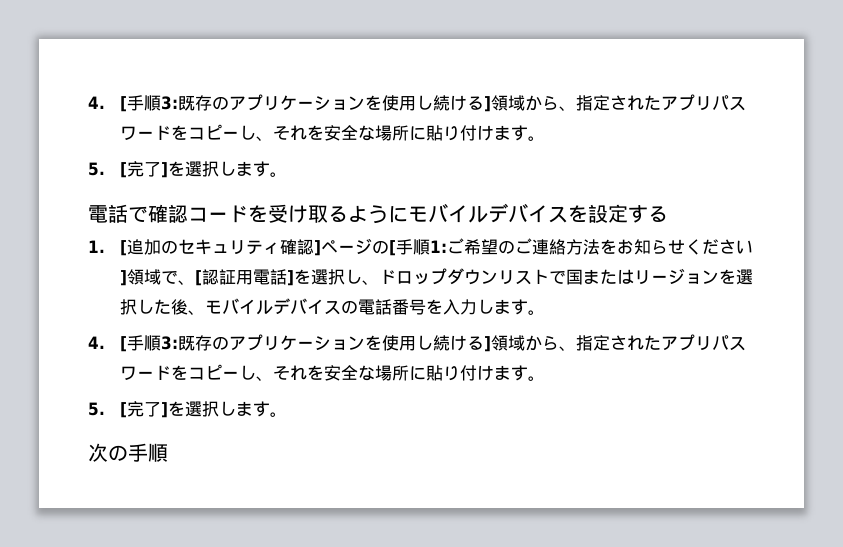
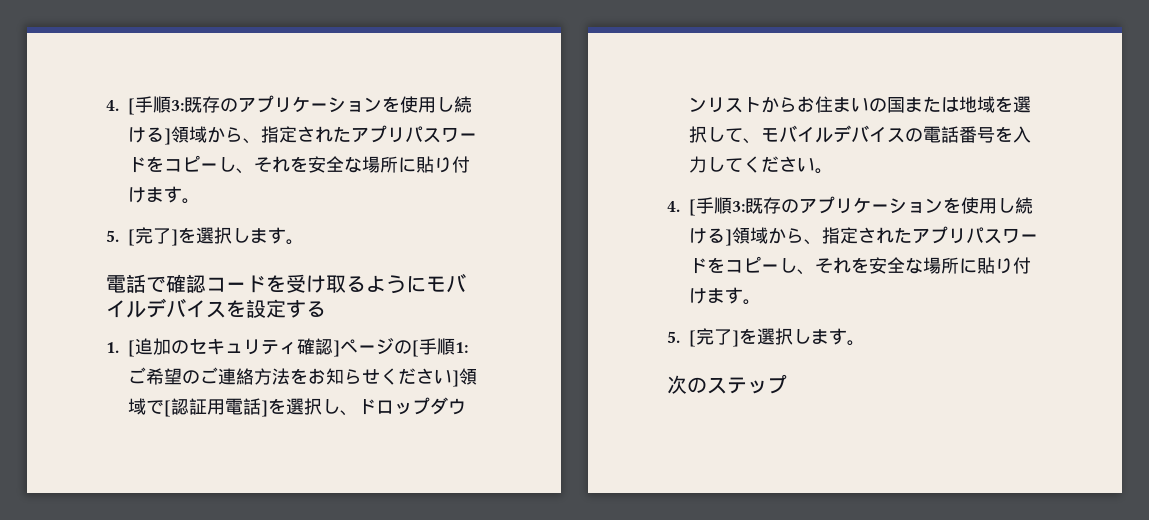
[178,280,196,285] 、 -> (164, 407) none
[549,268,754,285] [120,299,189,315] で国またはリージョンを選択した後 -> [760,96,1031,113] [688,126,743,143] からお住まいの国または地域を選択して
[494,299,529,315] ます -> [724,156,815,173] てください
[128,443,168,462] 手順 -> [707,374,787,394] ステップ

